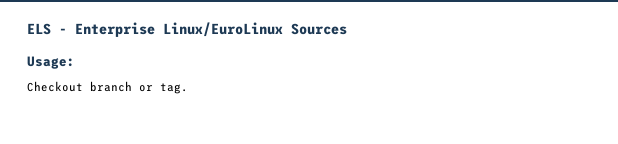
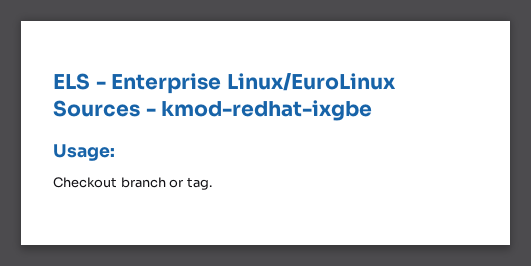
(347, 29) none -> [145,100,373,121] - kmod-redhat-ixgbe

